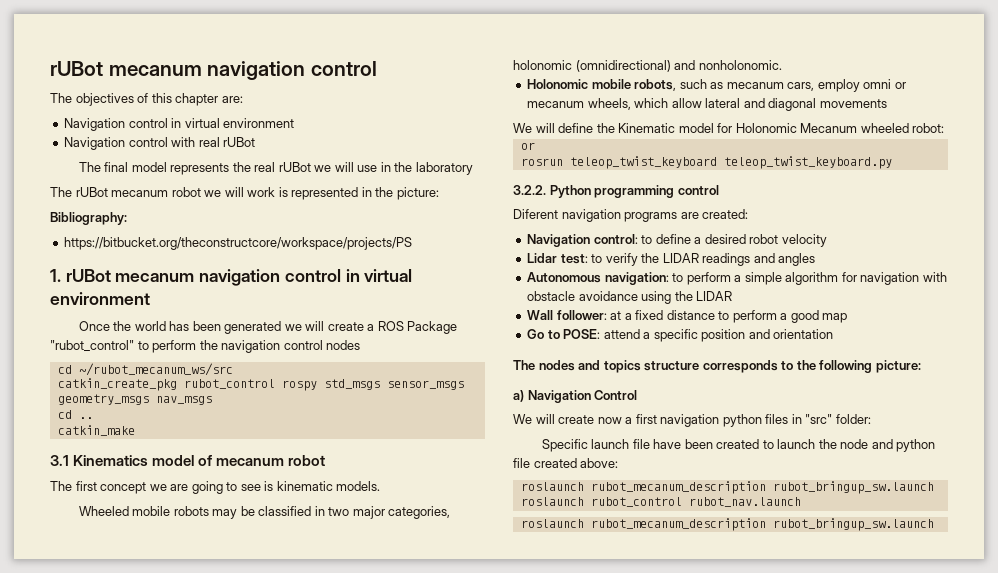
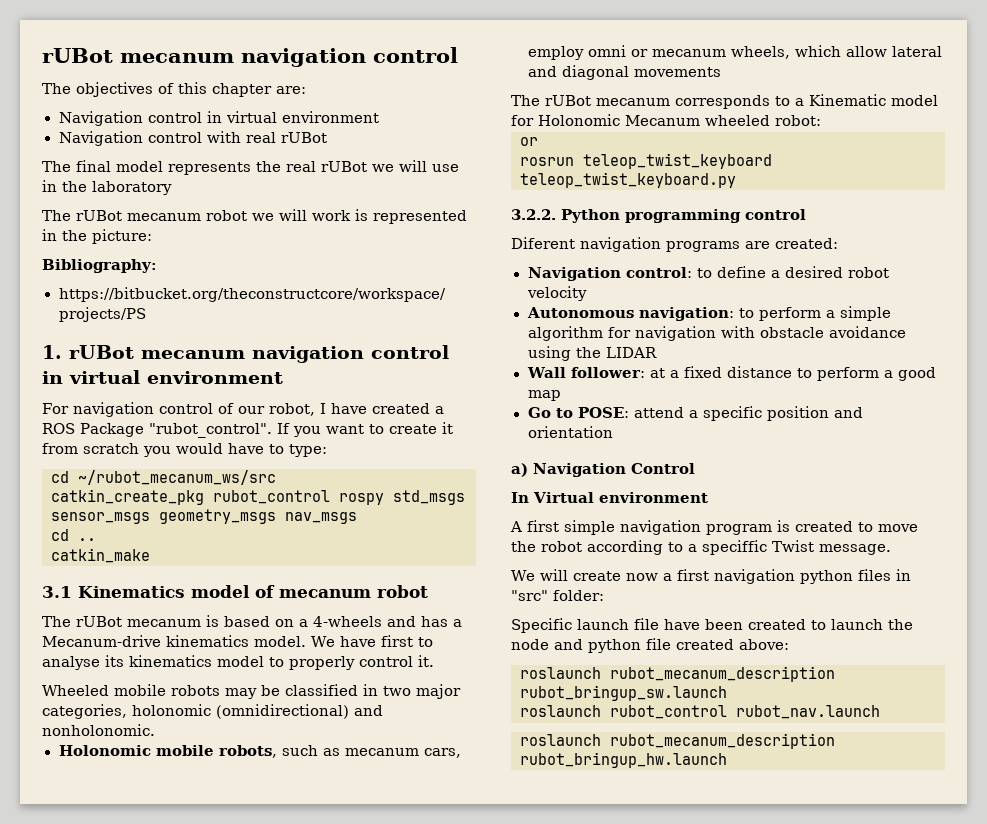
[78,321,458,334] [50,340,361,353] Once the world has been generated we will create a ROS Package "rubot_control" to perform the navigation control nodes -> [42,402,444,417] [42,422,453,438] [42,443,327,457] For navigation control of our robot, I have created a ROS Package "rubot_control". If you want to create it from scratch you would have to type:
[75,481,381,494] first concept we are going to see is kinematic models. -> [76,615,462,627] [42,635,433,647] [42,655,434,670] rUBot mecanum is based on a 4-wheels and has a Mecanum-drive kinematics model. We have first to analyse its kinematics model to properly control it.
[513,123,615,133] We will define the -> [511,95,804,109] The rUBot mecanum corresponds to a
[527,253,816,266] // Lidar test: to verify the LIDAR readings and angles -> (587, 293) none
[513,360,921,373] [513,390,638,403] The nodes and topics structure corresponds to the following picture: // a) Navigation Control -> [511,463,695,477] [511,492,708,503] [510,520,918,535] [511,540,891,555] a) Navigation Control // In Virtual environment // A first simple navigation program is created to move the robot according to a speciffic Twist message.
[772,518,934,531] rubot_bringup_sw.launch -> [520,752,727,768] rubot_bringup_hw.launch

